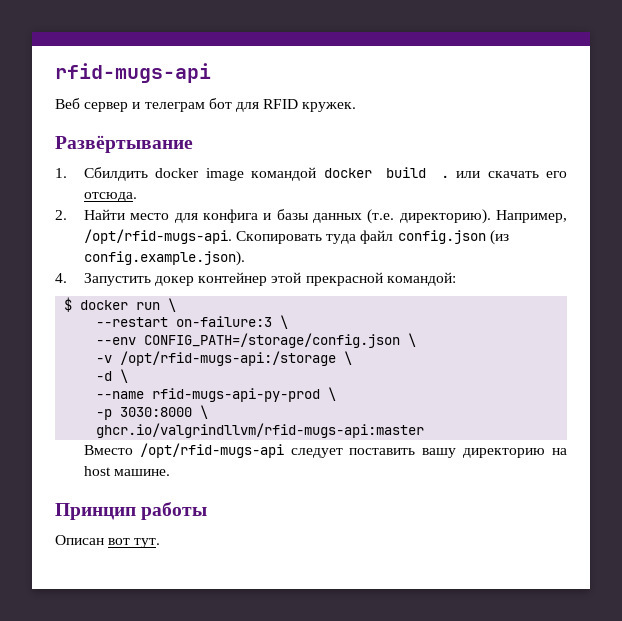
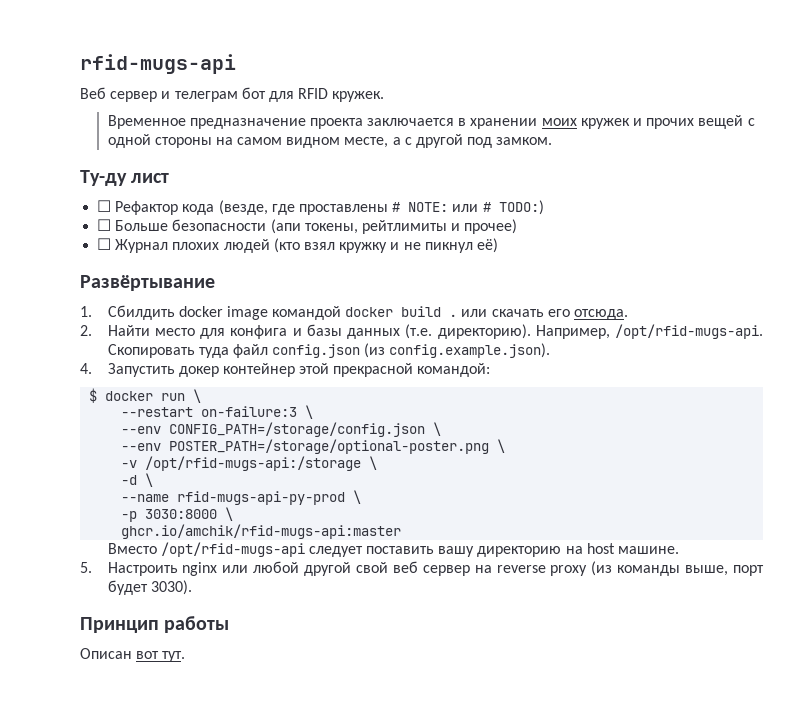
(357, 107) none -> [107,115,755,129] [107,134,553,148] [80,170,170,186] [97,200,544,215] [97,219,518,234] [97,238,498,253] // Временное предназначение проекта заключается в хранении моих кружек и прочих вещей с одной стороны на самом видном месте, а с другой под замком. // Ту-ду лист // ☐ Рефактор кода (везде, где проставлены # NOTE: или # TODO:) // ☐ Больше безопасности (апи токены, рейтлимиты и прочее) // ☐ Журнал плохих людей (кто взял кружку и не пикнул её)
(417, 340) none -> [121,439,506,454] // --env POSTER_PATH=/storage/optional-poster.png \
[96,423,425,438] ghcr.io/valgrindllvm/rfid-mugs-api:master -> [121,524,402,539] ghcr.io/amchik/rfid-mugs-api:master
(171, 472) none -> [80,561,764,576] [107,580,192,595] // 5. Настроить nginx или любой другой свой веб сервер на reverse proxy (из команды выше, порт будет 3030).

